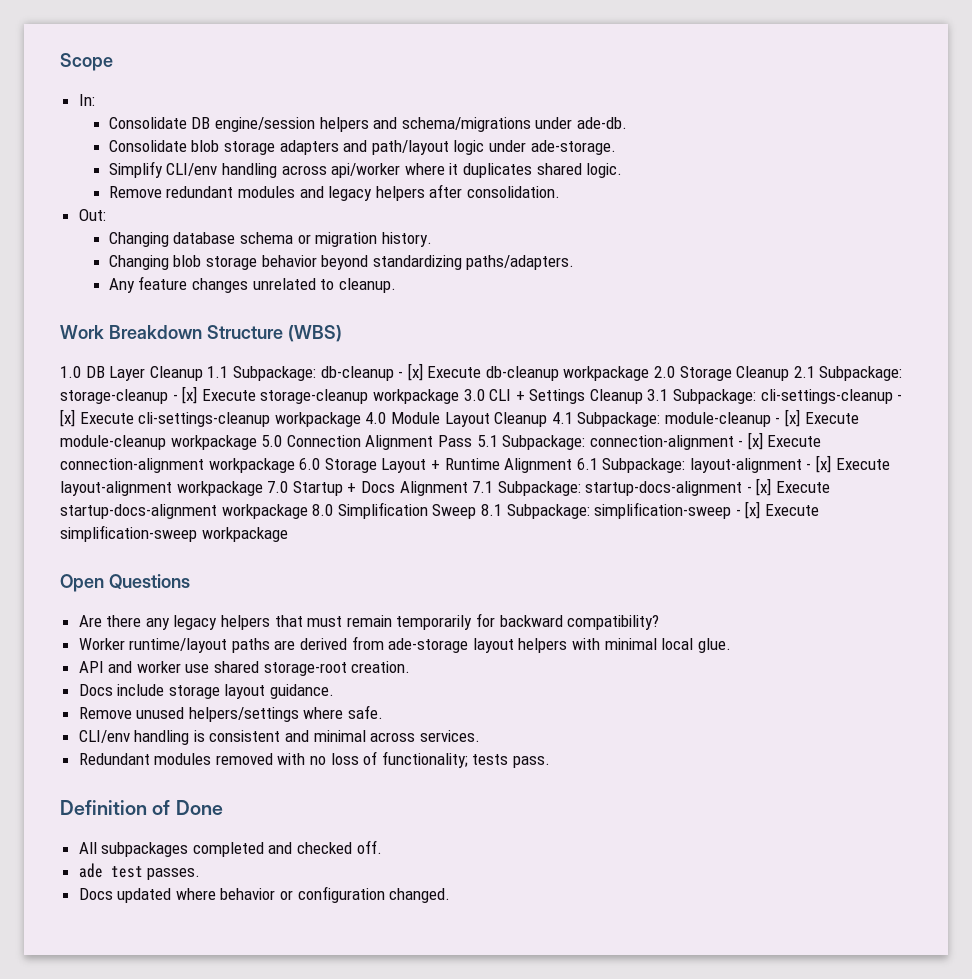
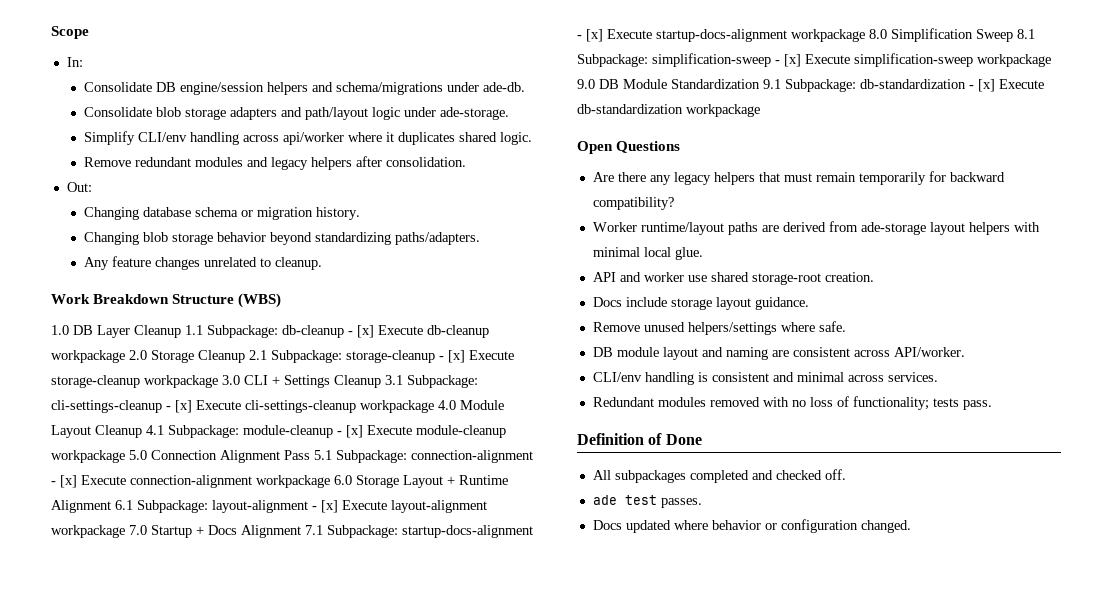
(288, 534) none -> [577,79,1044,92] [577,104,760,117] 9.0 DB Module Standardization 9.1 Subpackage: db-standardization - [x] Execute db-standardization workpackage
(384, 712) none -> [592,347,965,360] // DB module layout and naming are consistent across API/worker.

